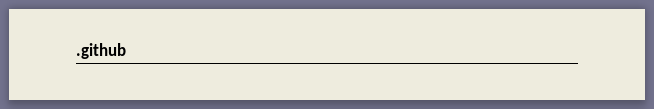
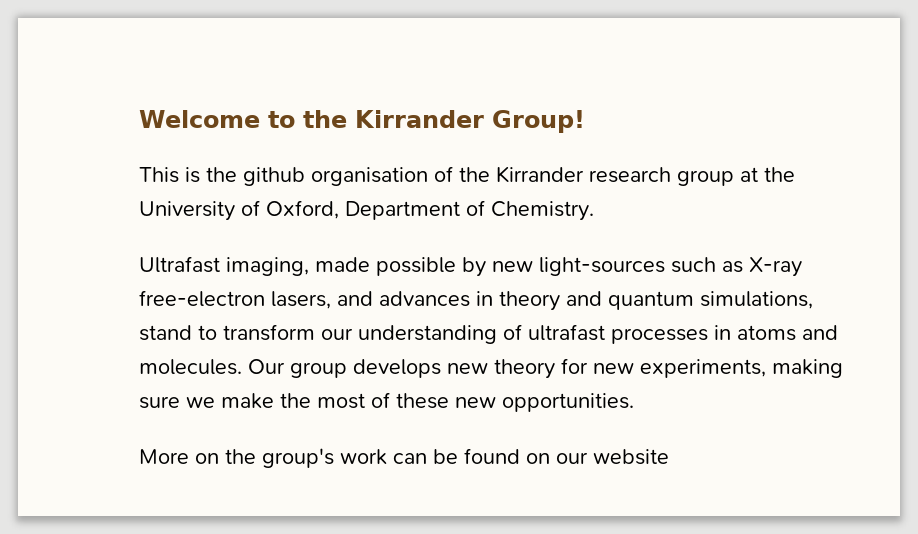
[76,43,126,59] .github -> [139,110,585,133] [139,166,795,186] [139,200,594,221] [139,256,802,277] [139,290,813,311] [139,324,838,344] [139,358,843,379] [139,392,634,412] [139,448,669,468] Welcome to the Kirrander Group! // This is the github organisation of the Kirrander research group at the University of Oxford, Department of Chemistry. // Ultrafast imaging, made possible by new light-sources such as X-ray free-electron lasers, and advances in theory and quantum simulations, stand to transform our understanding of ultrafast processes in atoms and molecules. Our group develops new theory for new experiments, making sure we make the most of these new opportunities. // More on the group's work can be found on our website

